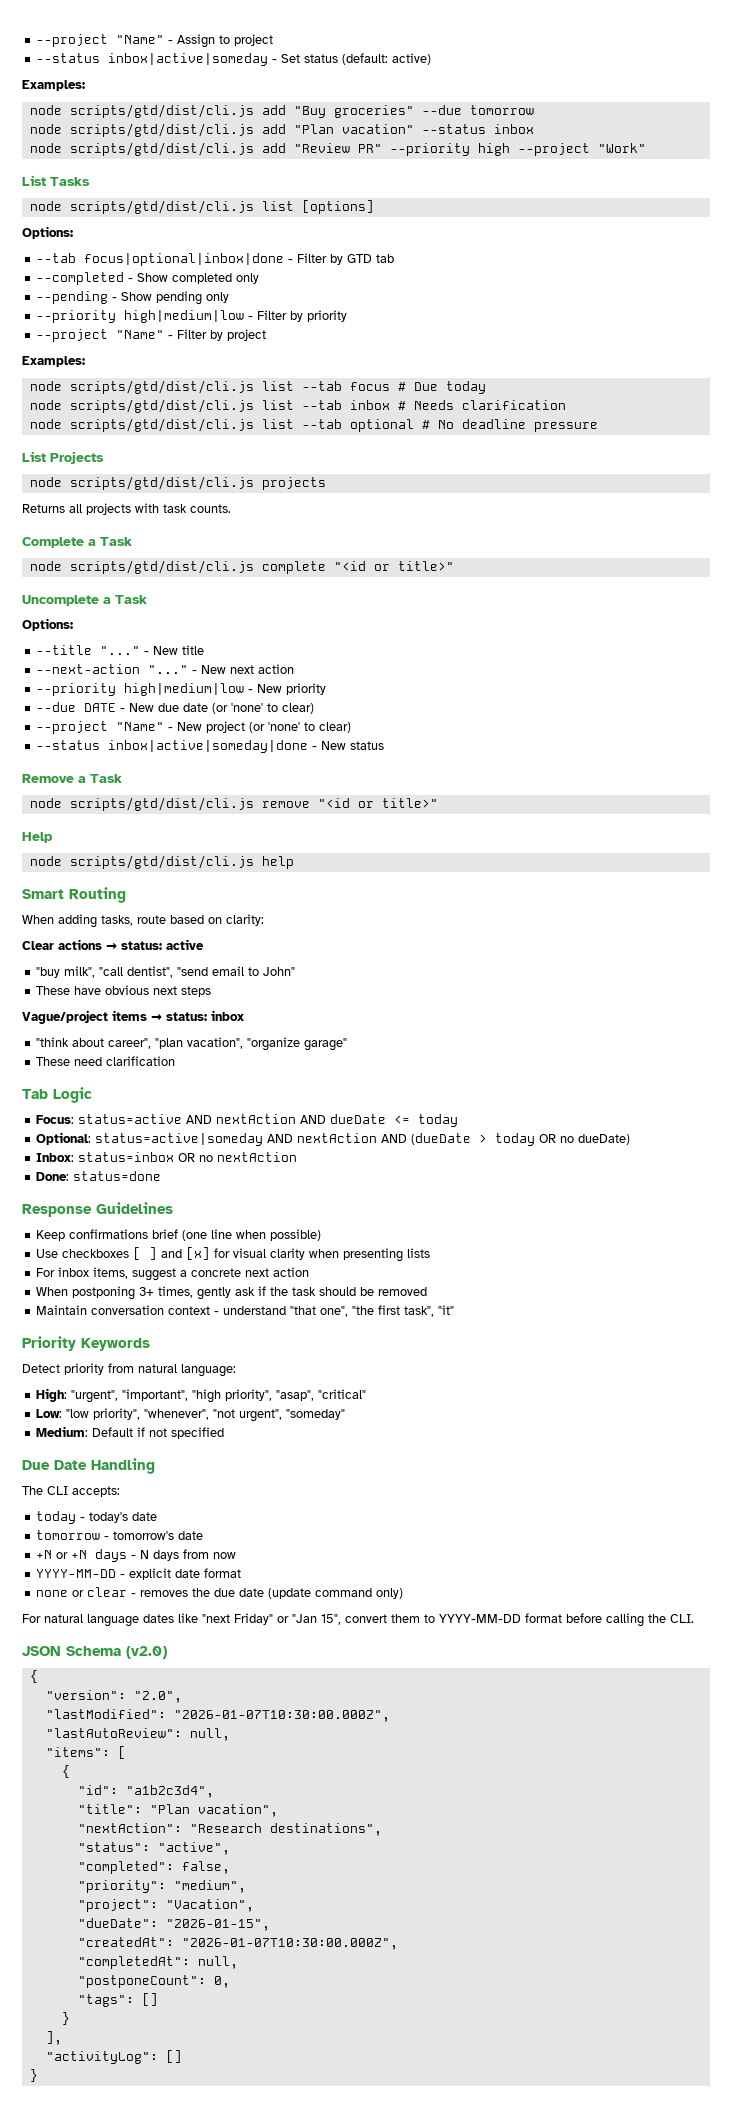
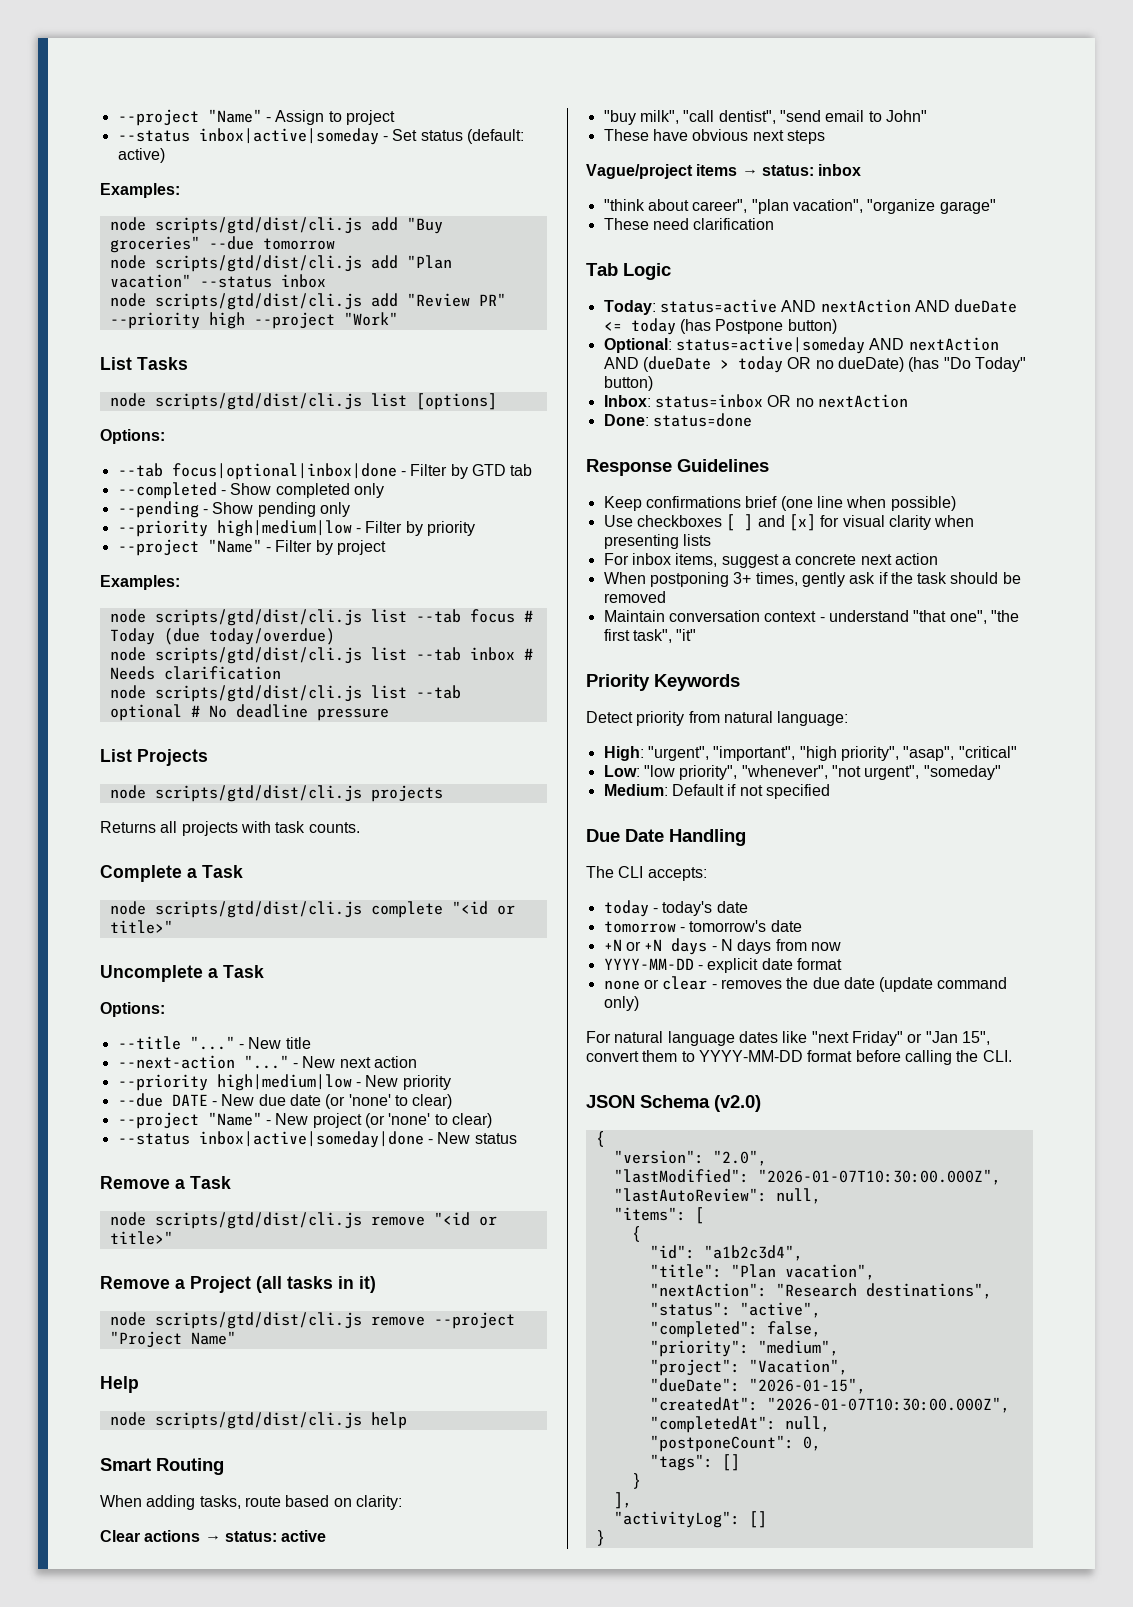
[413,381,486,394] Due today -> [109,628,335,645] Today (due today/overdue)
(438, 803) none -> [100,1276,376,1293] [109,1312,515,1329] [109,1331,236,1348] // Remove a Project (all tasks in it) // node scripts/gtd/dist/cli.js remove --project "Project Name"
[36,1115,75,1124] Focus: -> [603,300,656,315] Today:
(459, 1120) none -> [679,319,837,334] (has Postpone button)
(631, 1139) none -> [908,357,1026,372] [603,376,653,391] (has "Do Today" button)

